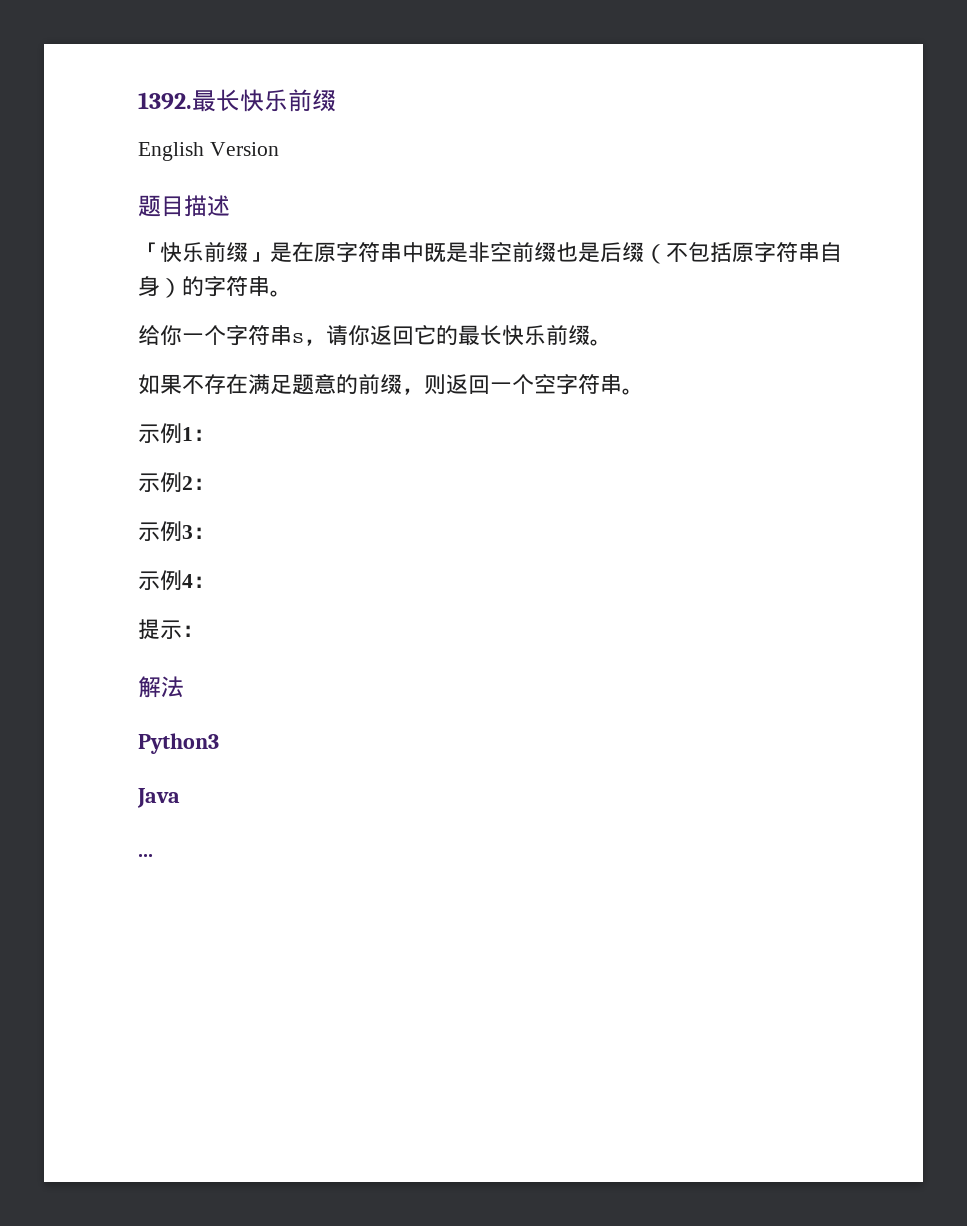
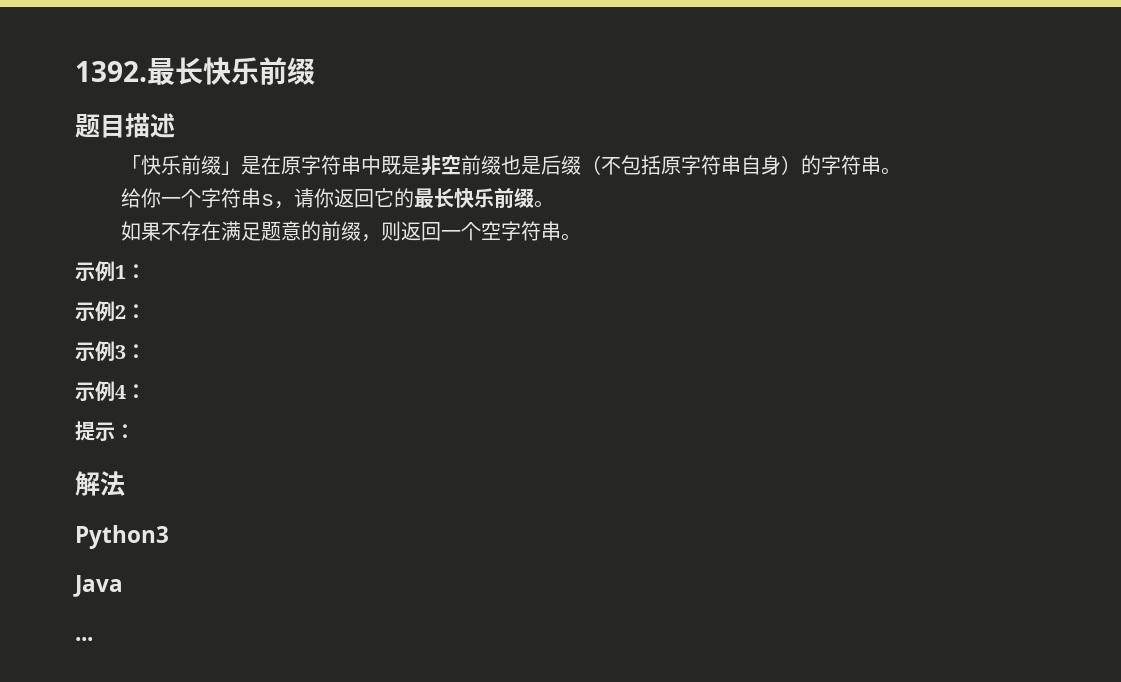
[138,142,279,161] // English Version -> (315, 71) none

